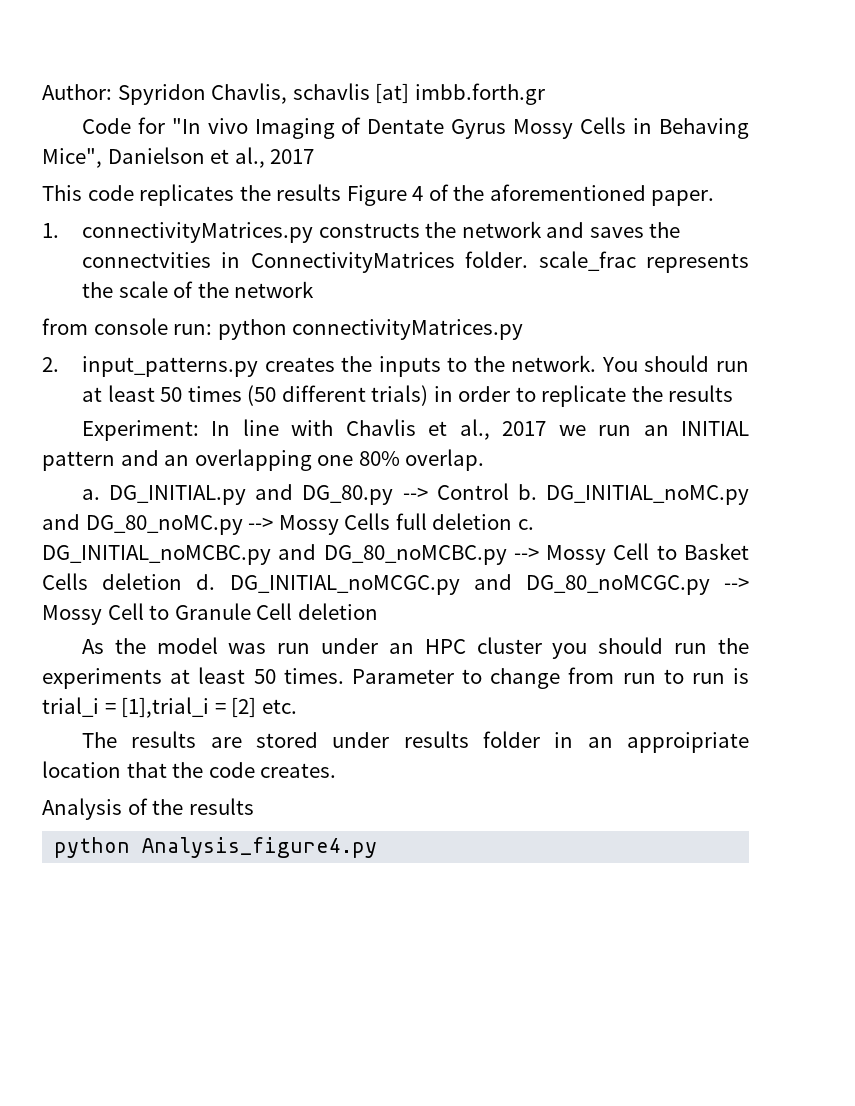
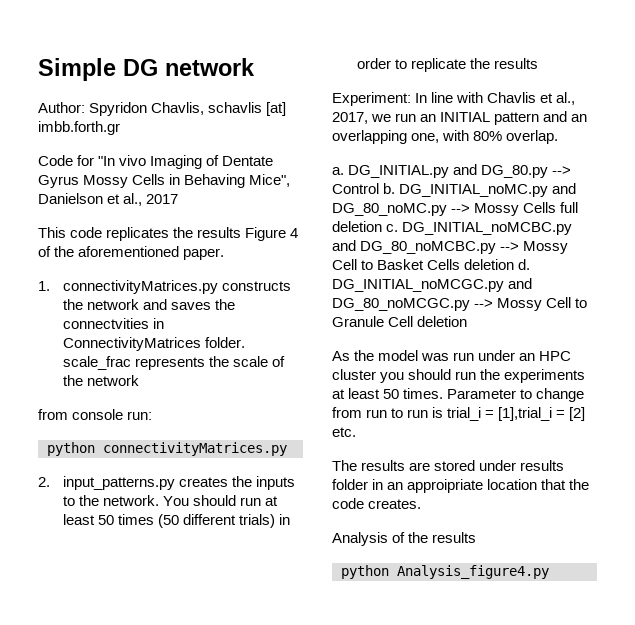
(42, 92) none -> [38,58,255,81] Simple DG network //
(213, 329) none -> (153, 415) //
[502,421,547,436] 2017 -> [332,112,368,124] 2017,
[317,455,354,466] one -> [411,130,470,143] one, with

